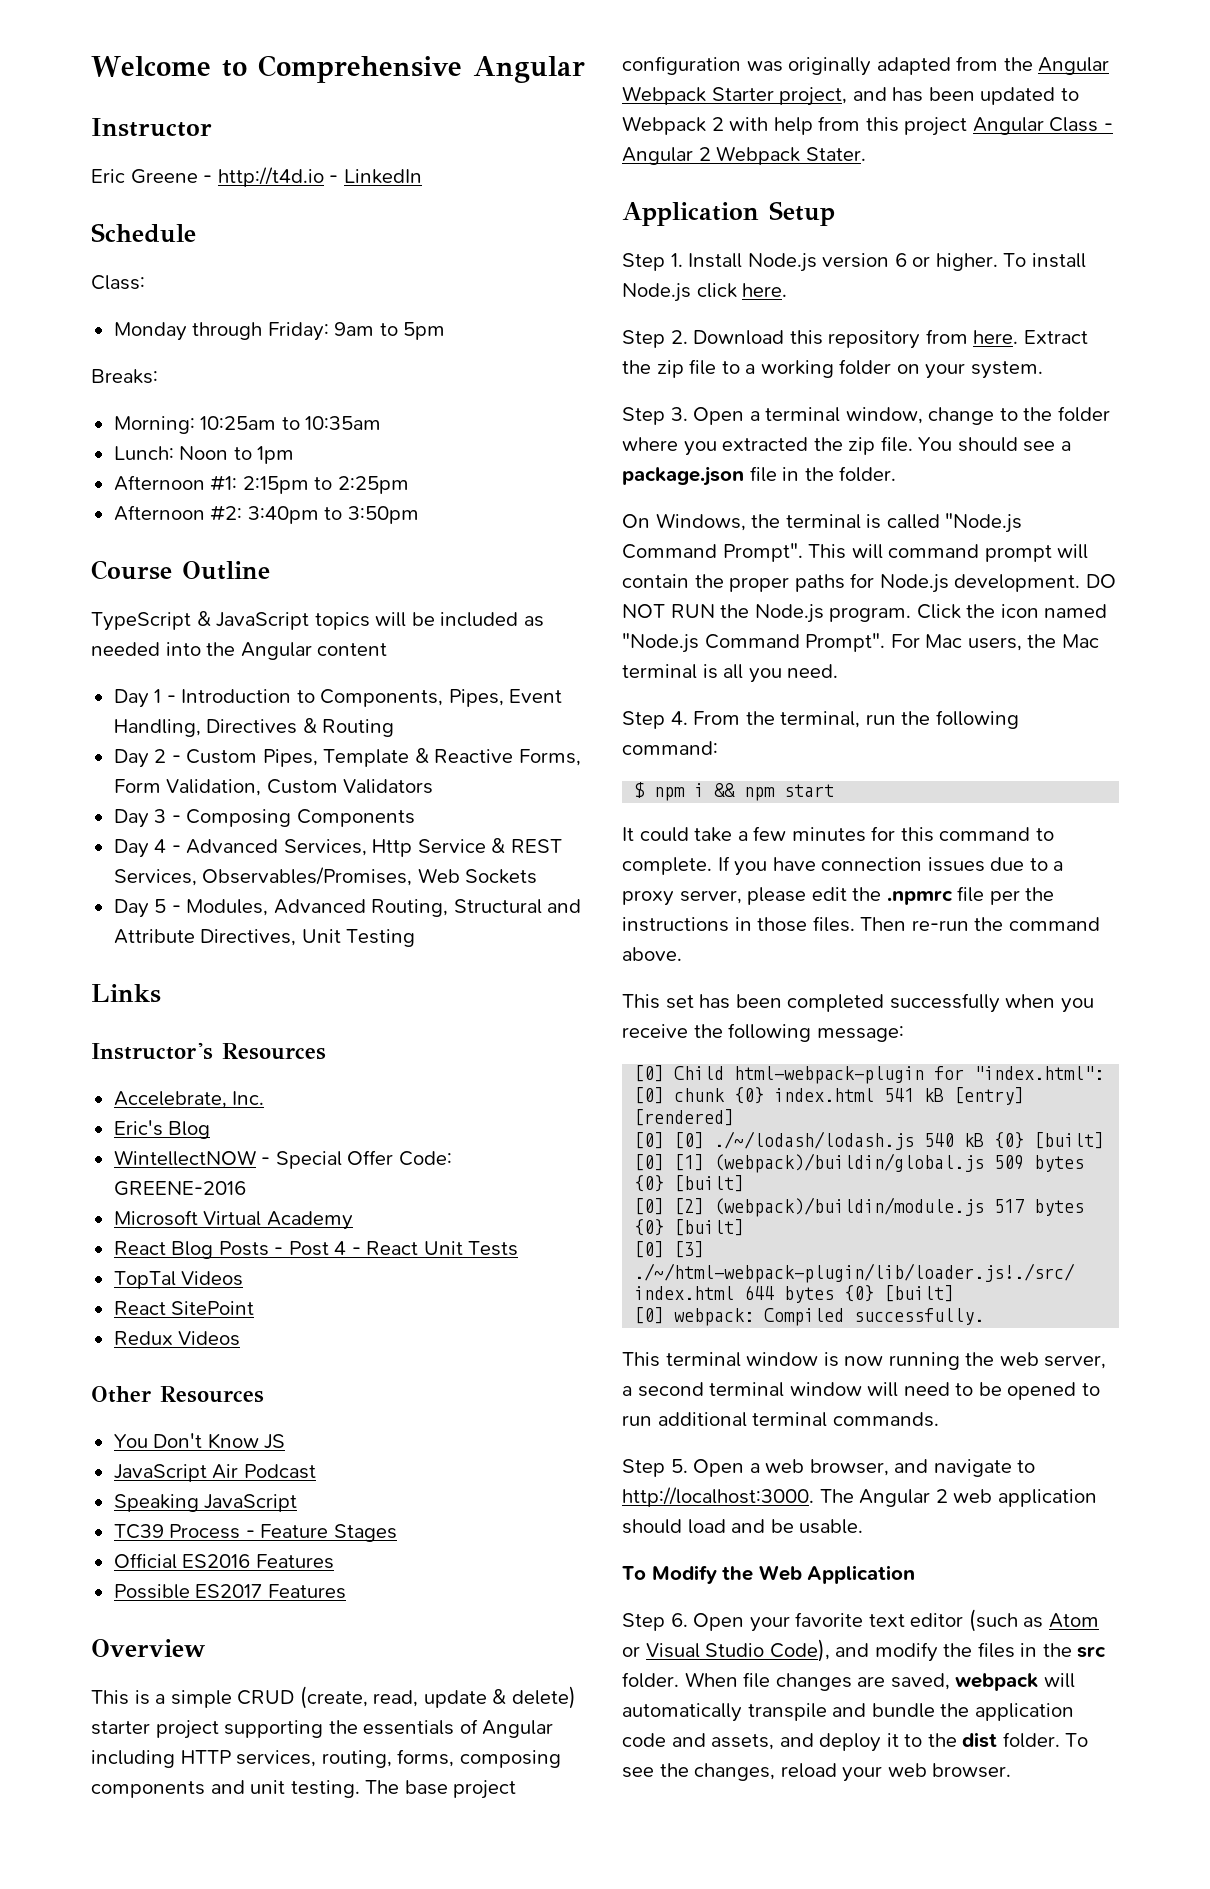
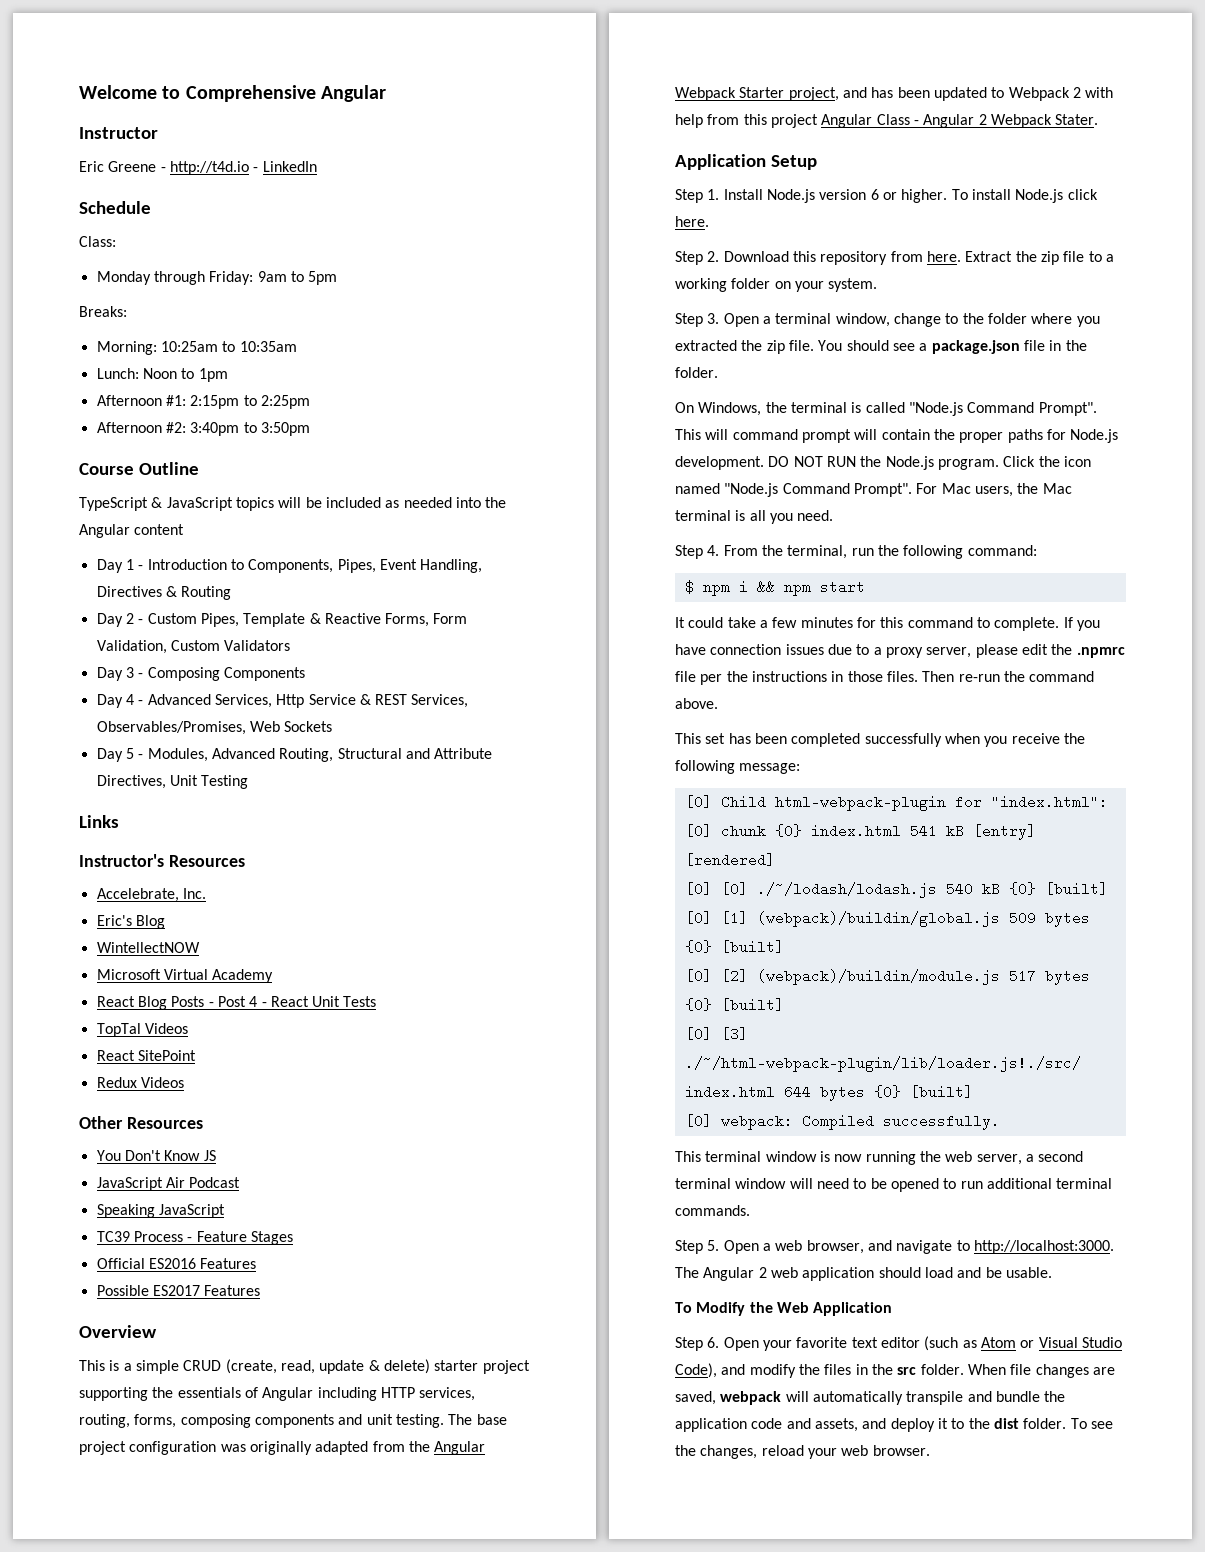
[261,1150,452,1169] [113,1181,246,1196] - Special Offer Code: GREENE-2016 -> (200, 947) none

